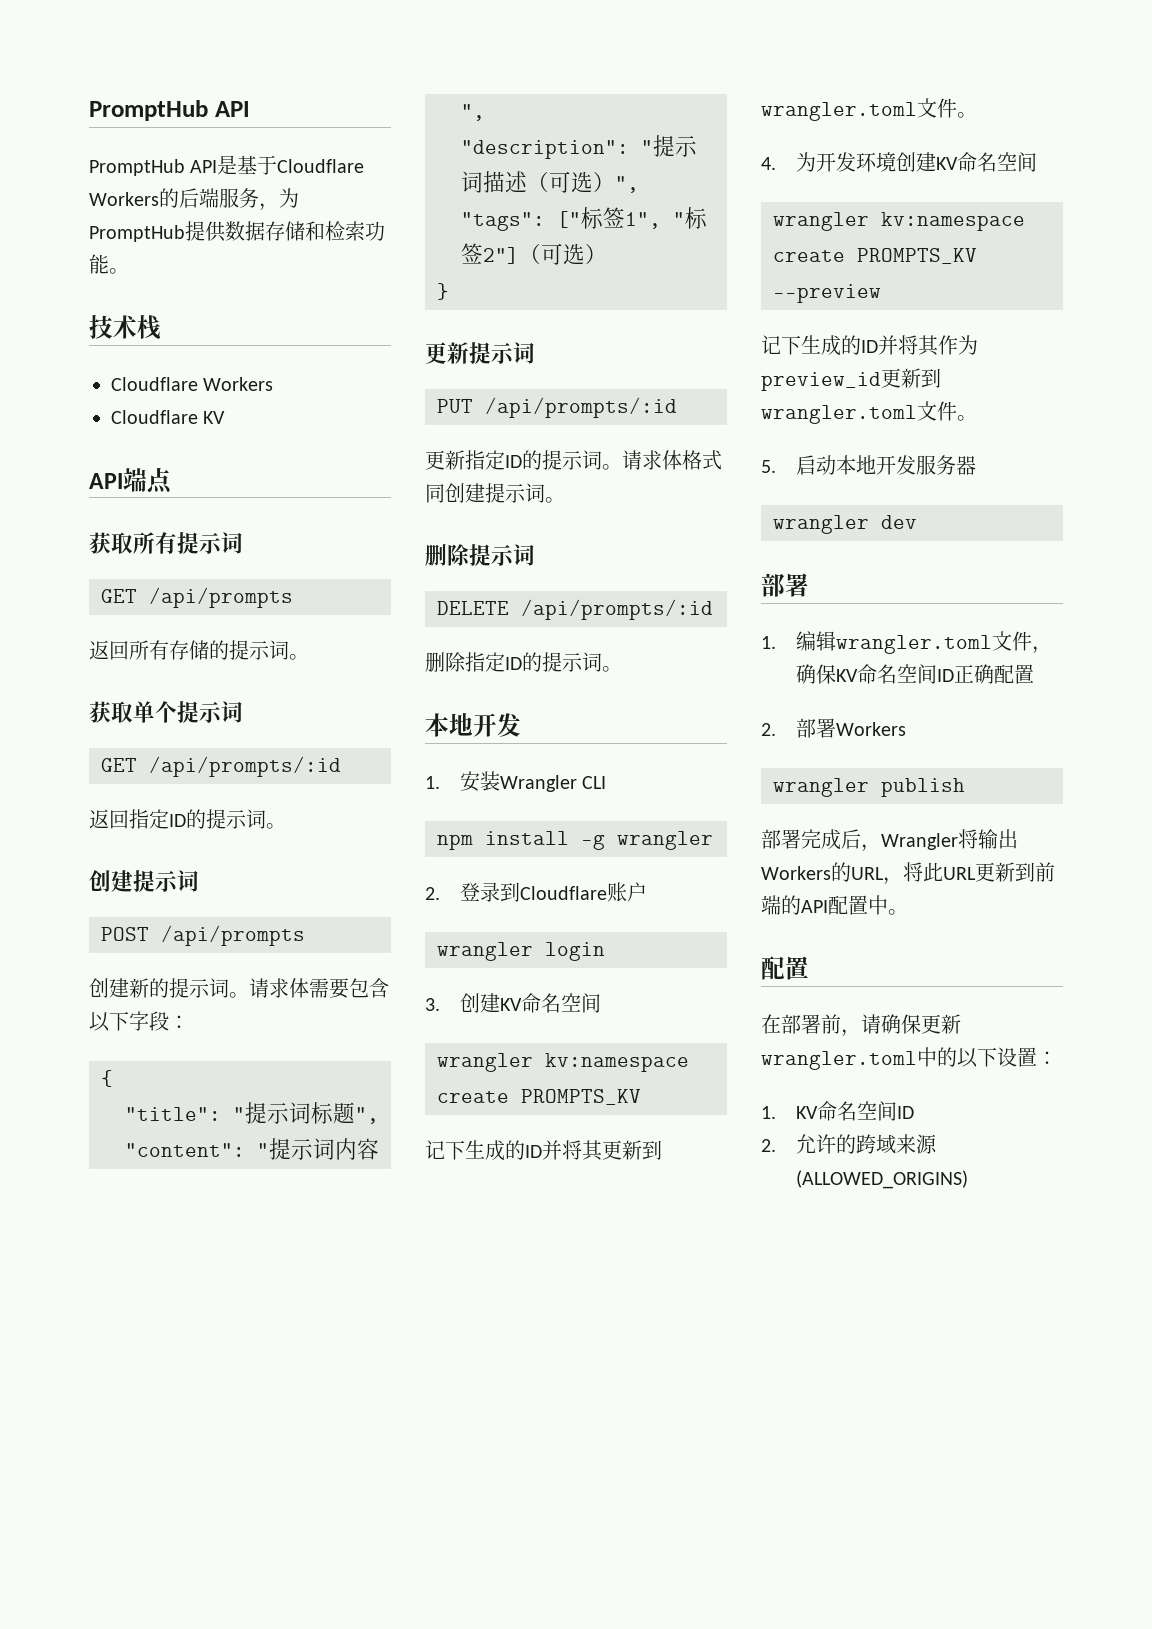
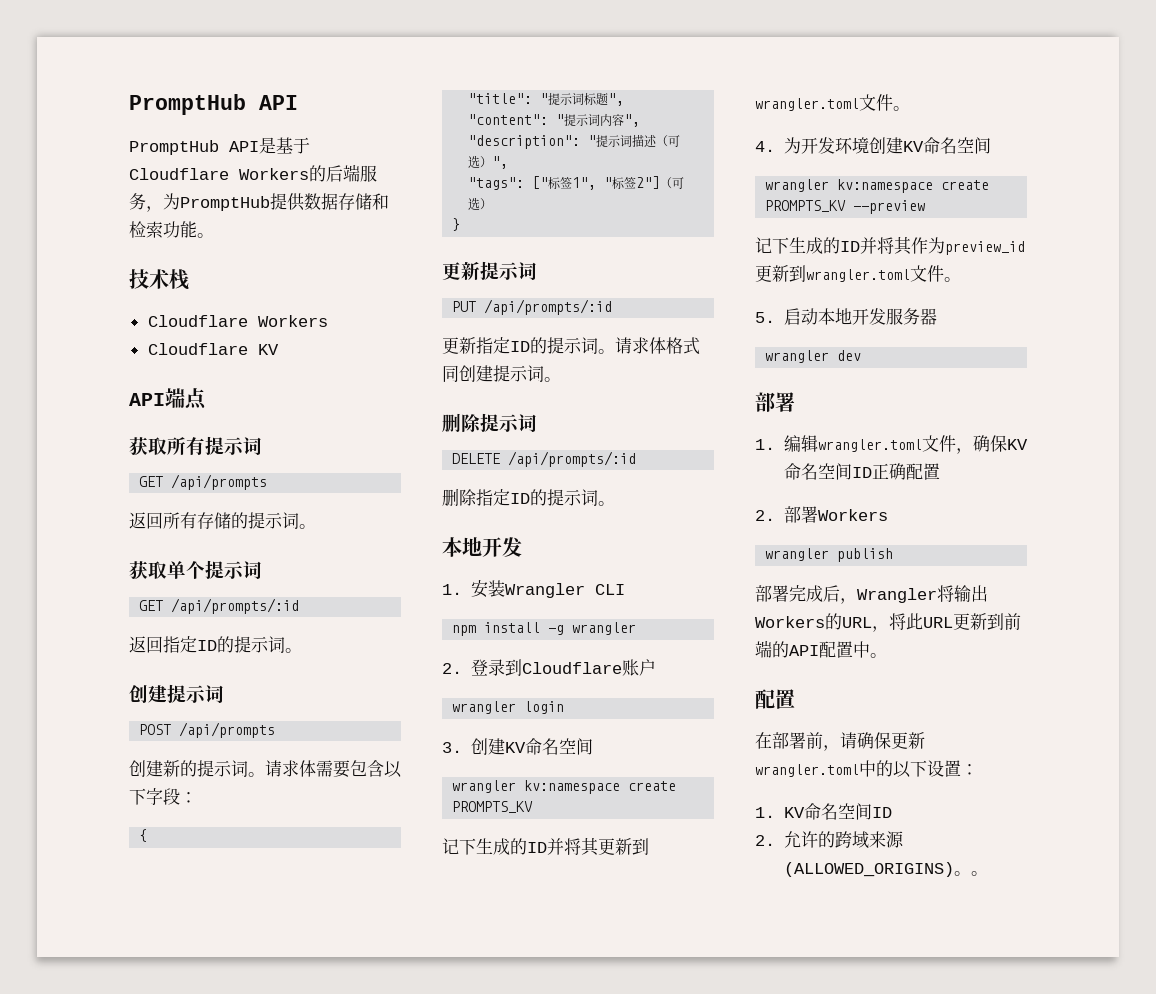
(968, 1179) none -> [953,871,988,876] 。。

